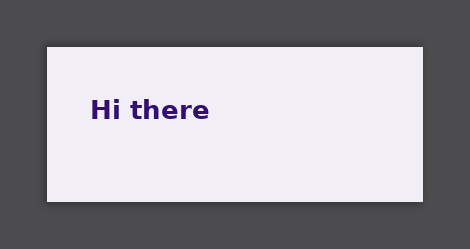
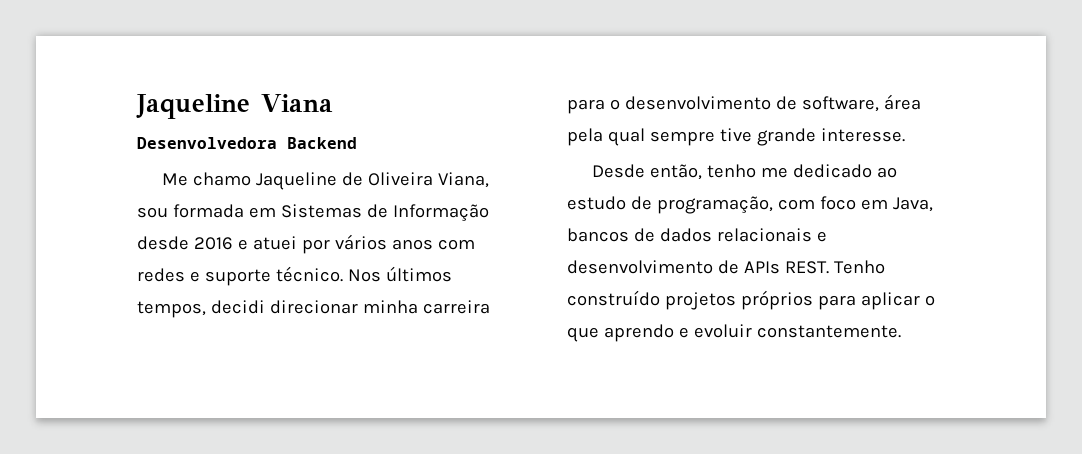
[90,99,210,119] Hi there -> [136,94,333,119] [137,137,357,149] [162,172,490,190] [137,204,489,222] [137,234,475,254] [137,266,452,286] [137,300,490,318] [567,94,921,114] [567,128,905,146] [592,164,898,180] [567,196,933,214] [567,228,827,242] [567,260,885,274] [567,290,935,310] [567,324,901,342] Jaqueline Viana // Desenvolvedora Backend // Me chamo Jaqueline de Oliveira Viana, sou formada em Sistemas de Informação desde 2016 e atuei por vários anos com redes e suporte técnico. Nos últimos tempos, decidi direcionar minha carreira para o desenvolvimento de software, área pela qual sempre tive grande interesse. // Desde então, tenho me dedicado ao estudo de programação, com foco em Java, bancos de dados relacionais e desenvolvimento de APIs REST. Tenho construído projetos próprios para aplicar o que aprendo e evoluir constantemente.

